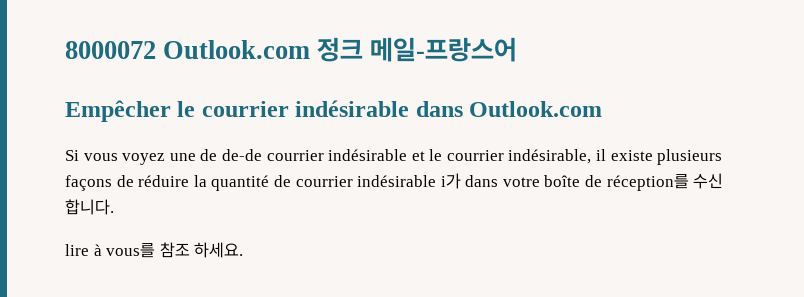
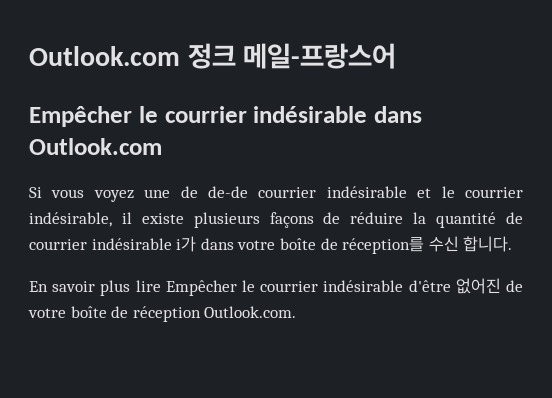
[65,41,156,59] 8000072 -> (29, 56) none
[65,242,244,258] lire à vous를 참조 하세요. -> [29,278,523,296] [28,306,297,322] En savoir plus lire Empêcher le courrier indésirable d'être 없어진 de votre boîte de réception Outlook.com.

